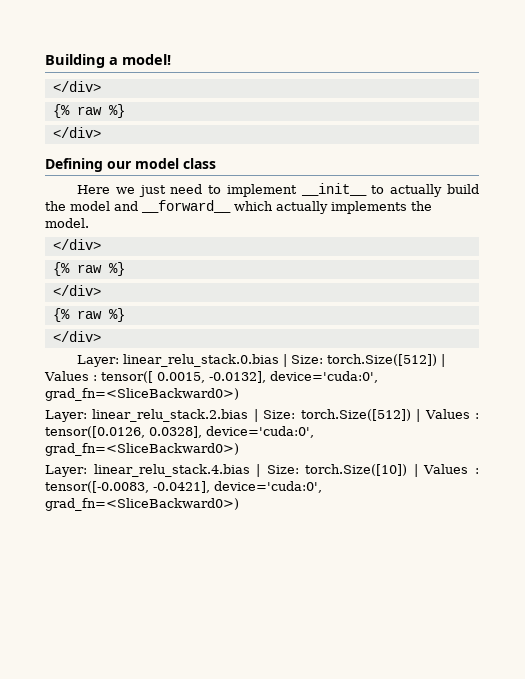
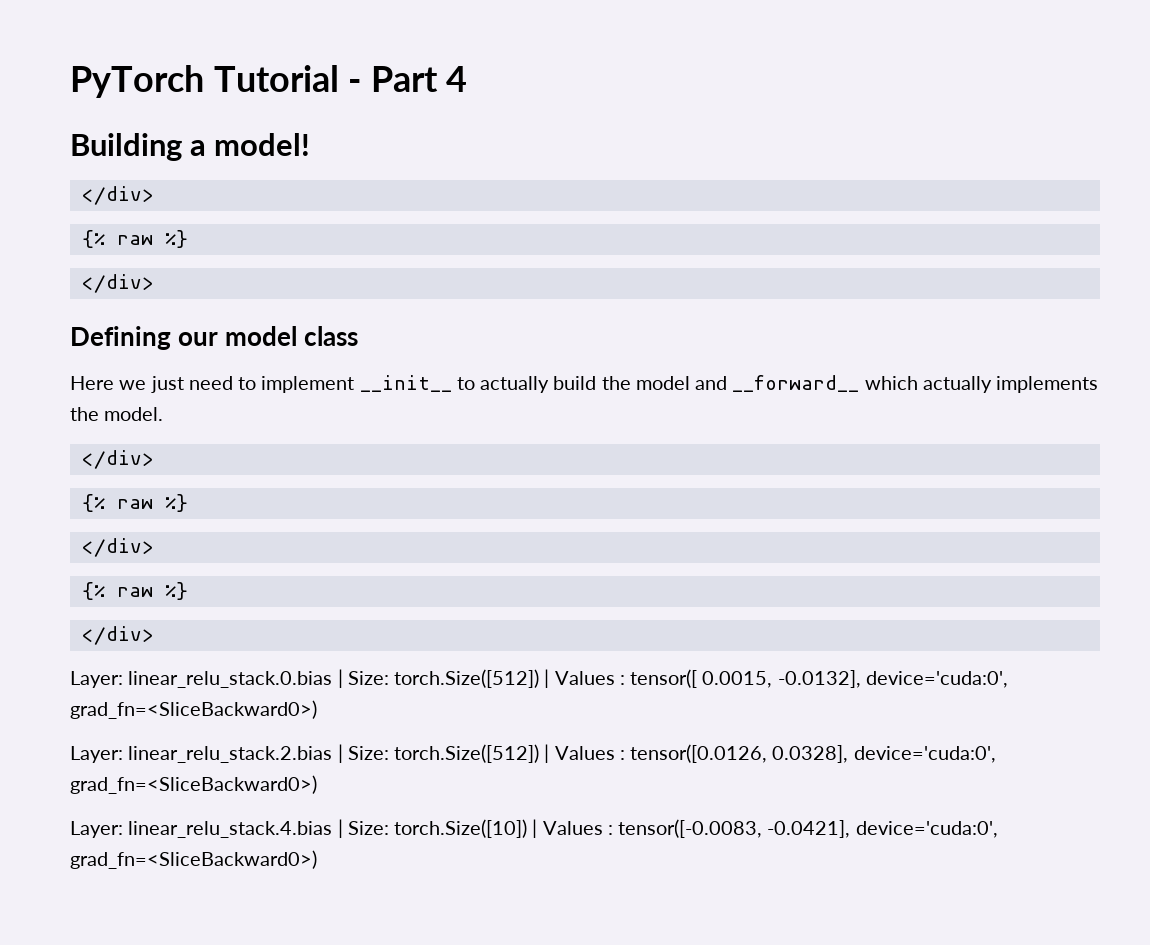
(45, 61) none -> [70,65,468,98] PyTorch Tutorial - Part 4 //

